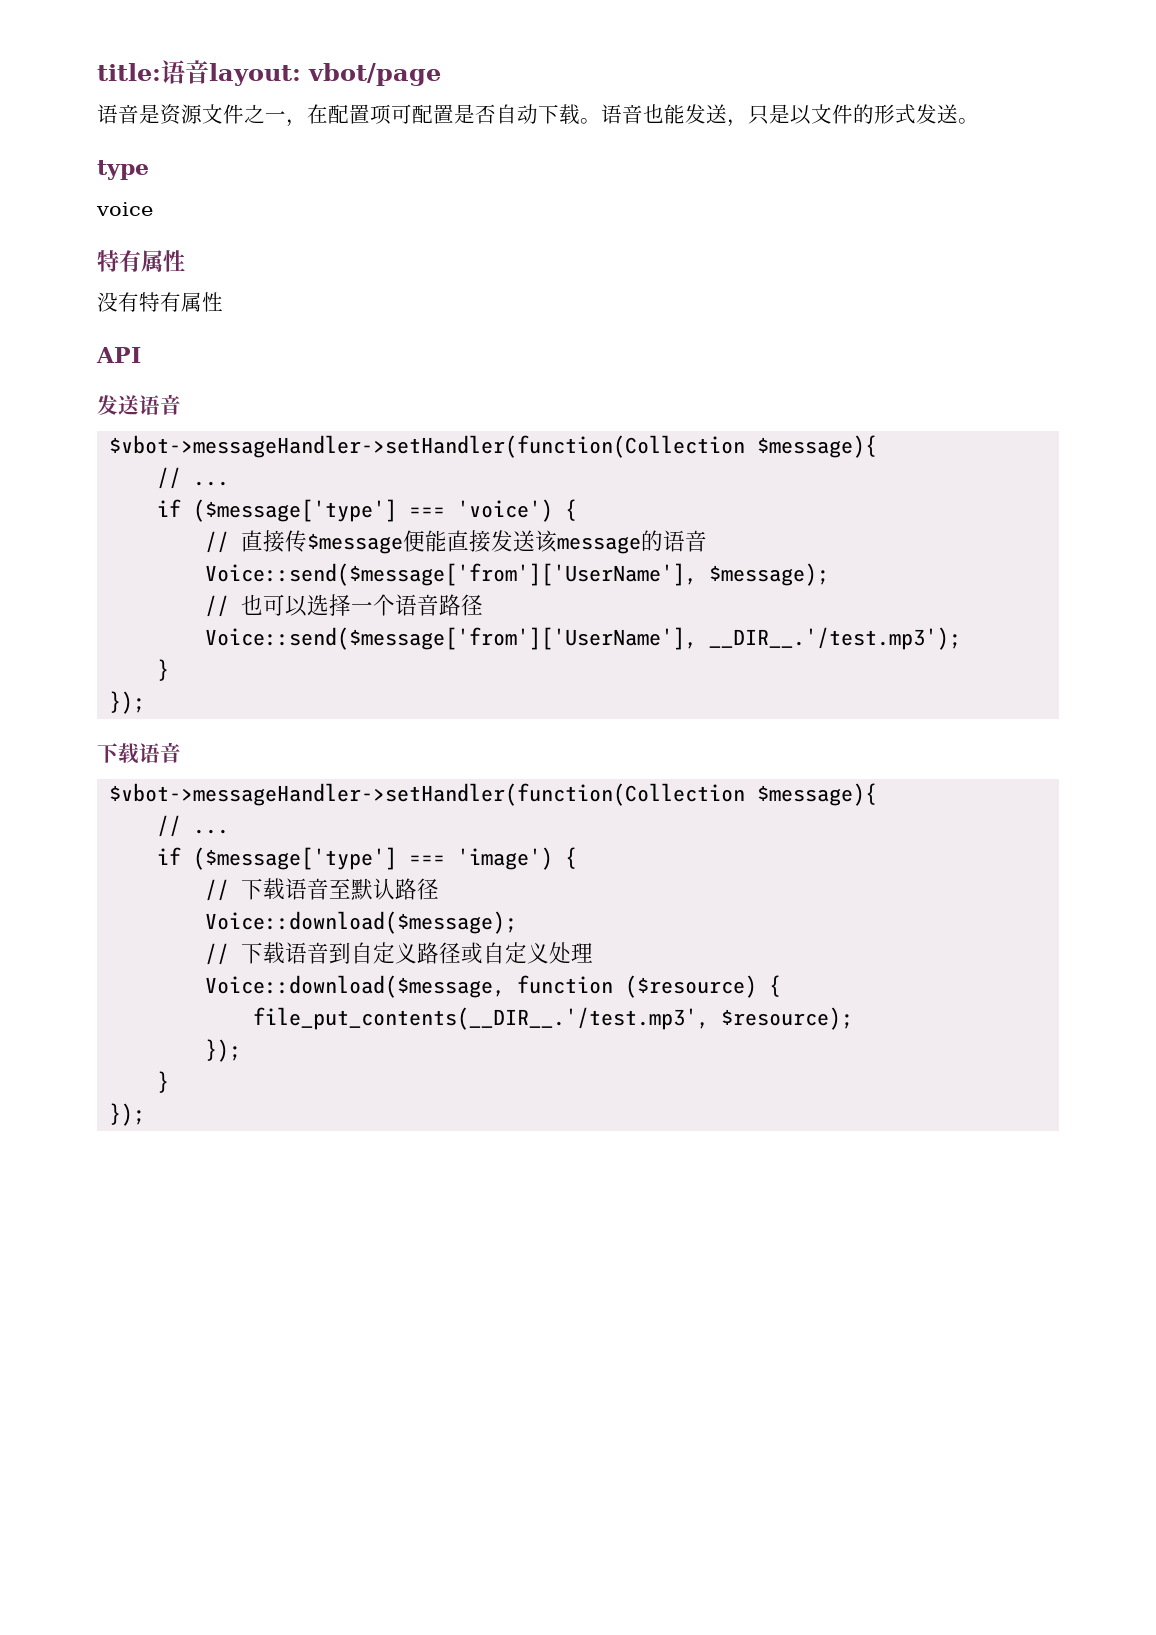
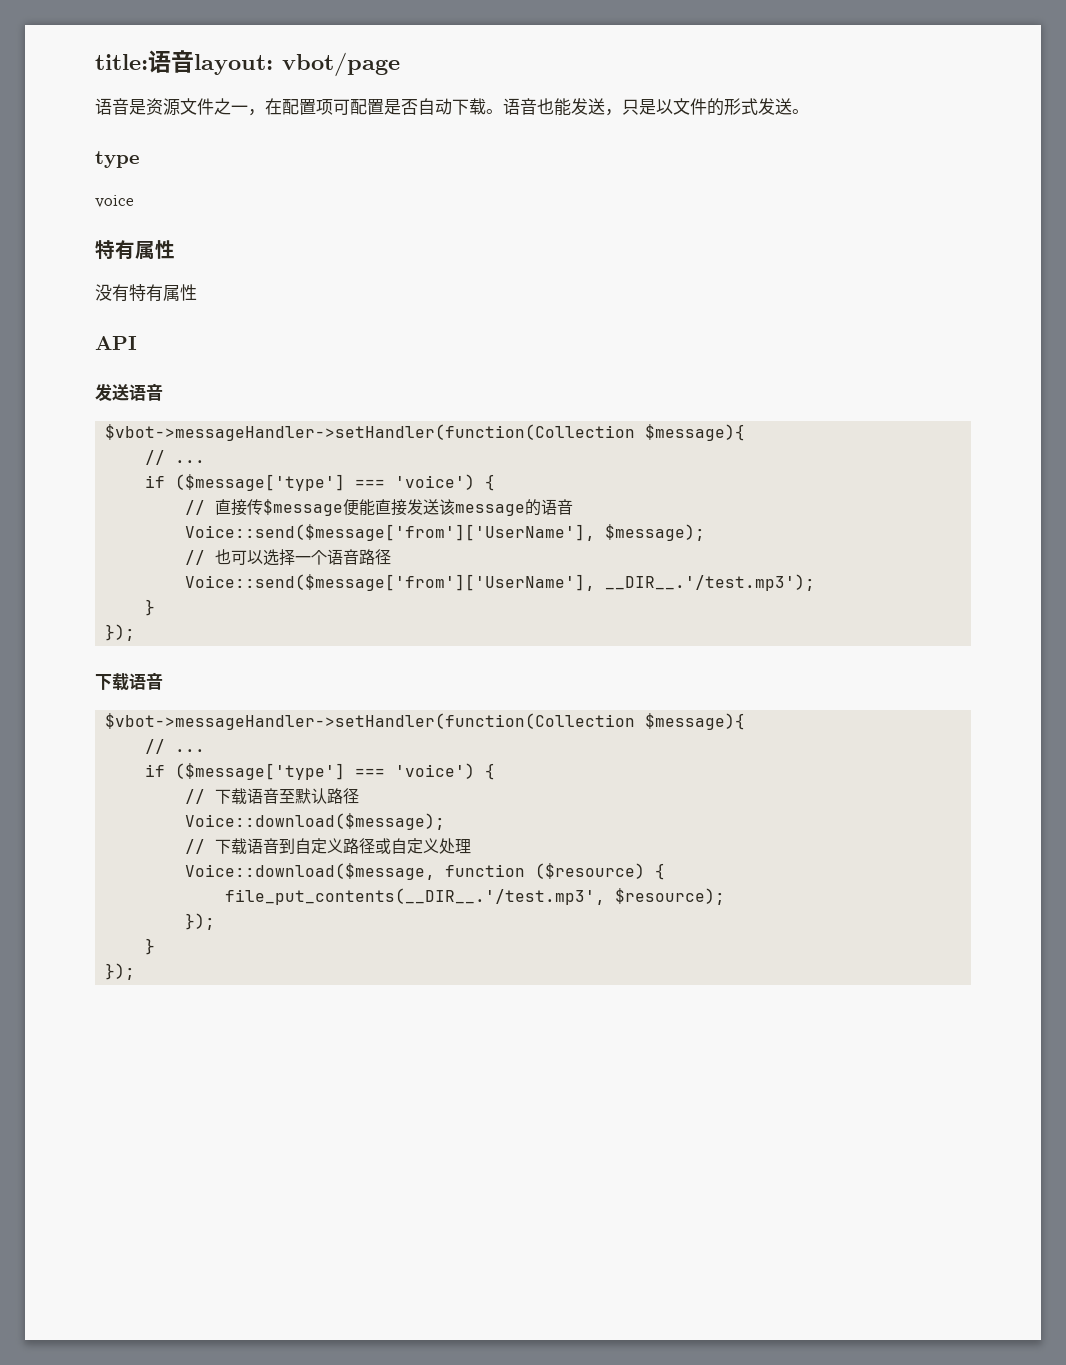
[457,847,554,870] 'image') -> [395,763,476,779] 'voice')

